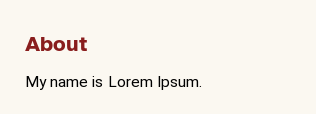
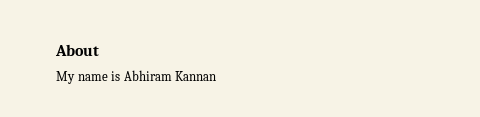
[107,76,202,90] Lorem Ipsum. -> [123,70,217,81] Abhiram Kannan

